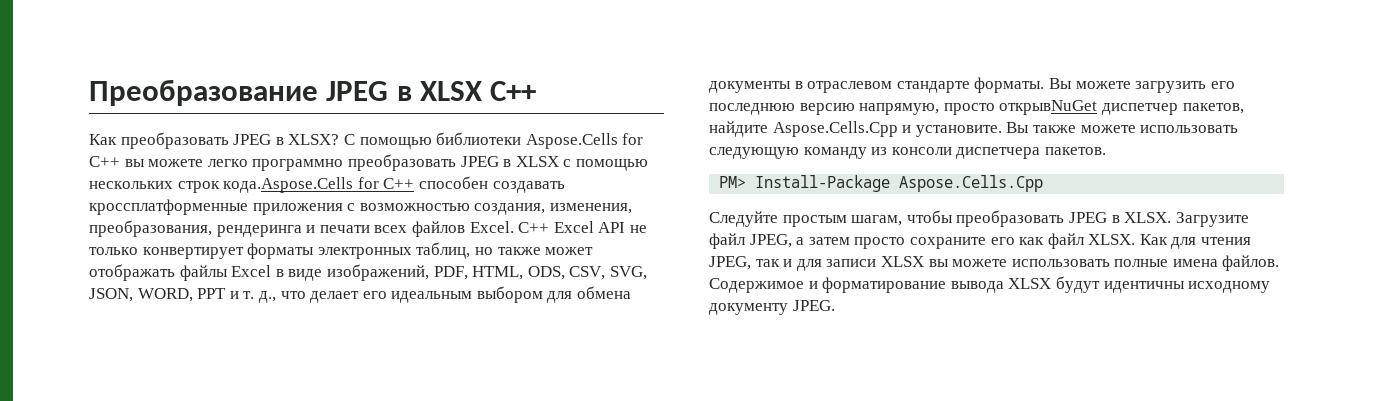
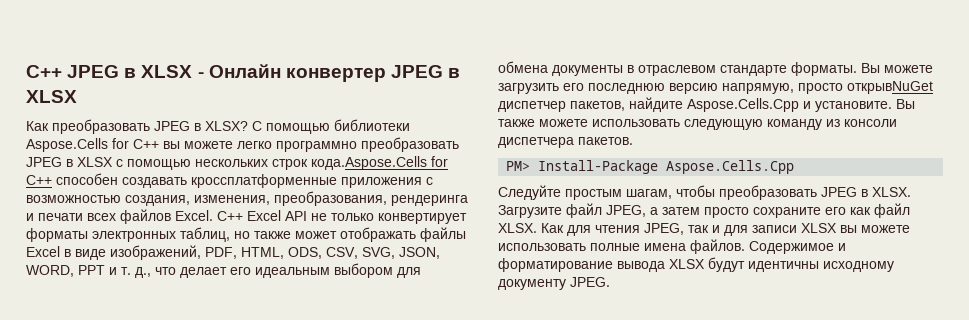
[89,79,537,106] Преобразование JPEG в XLSX C++ -> [26,64,461,82] [26,90,77,103] C++ JPEG в XLSX - Онлайн конвертер JPEG в XLSX

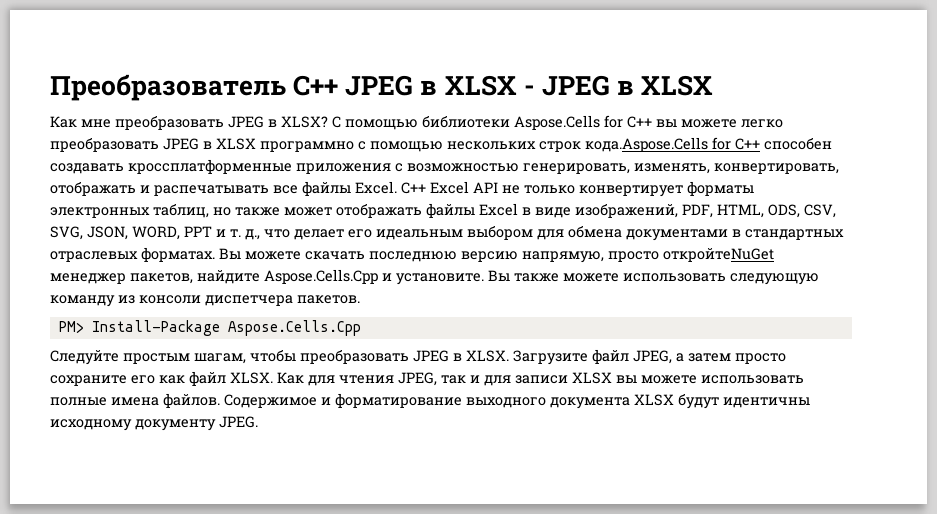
(26, 71) none -> [50,74,286,101] Преобразователь
[208,64,386,82] Онлайн конвертер -> (535, 90) none
(49, 126) none -> [81,119,111,128] мне
[276,141,357,152] программно -> (783, 123) none
(113, 162) none -> [260,141,354,152] программно
[125,191,468,206] [26,209,171,224] создания, изменения, преобразования, рендеринга и печати всех файлов -> [523,163,839,174] [50,181,351,196] генерировать, изменять, конвертировать, отображать и распечатывать все файлы
[552,62,933,76] [498,83,584,94] документы в отраслевом стандарте форматы. Вы можете загрузить его -> [626,229,844,241] [50,247,365,262] документами в стандартных отраслевых форматах. Вы можете скачать
[847,81,933,94] [498,101,566,112] открывNuGet диспетчер -> [663,248,774,262] [50,273,126,284] откройтеNuGet менеджер
[617,261,665,272] вывода -> [466,397,630,409] выходного документа

